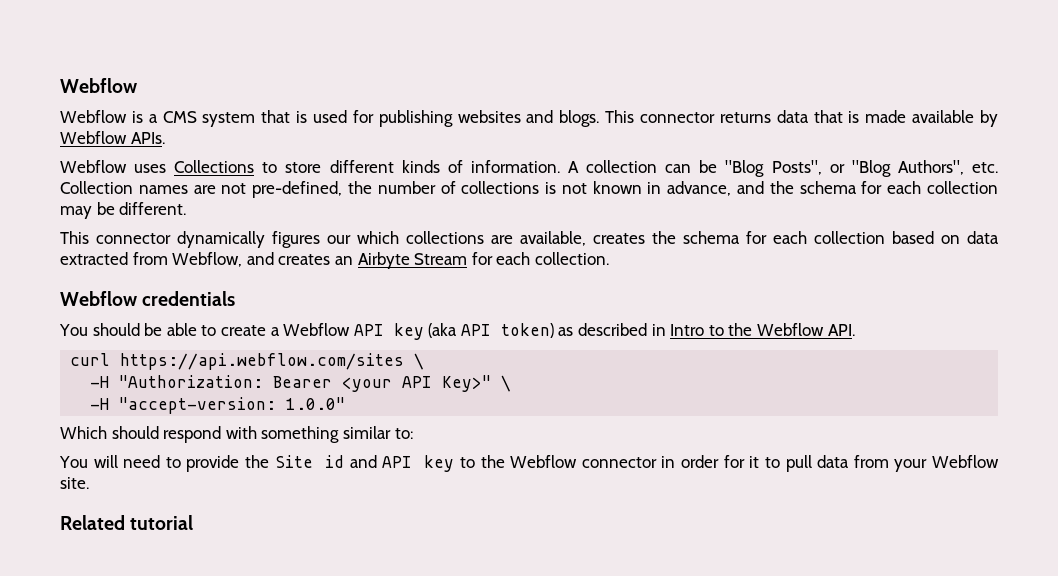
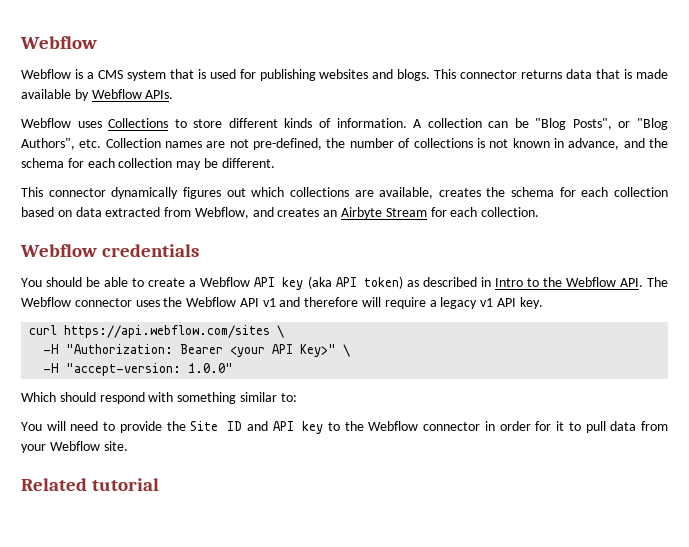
[327,235,351,244] our -> [226,188,246,197] out
(855, 330) none -> [647,277,669,287] [21,297,543,309] The Webflow connector uses the Webflow API v1 and therefore will require a legacy v1 API key.
[324,455,344,468] id -> [227,421,243,431] ID

